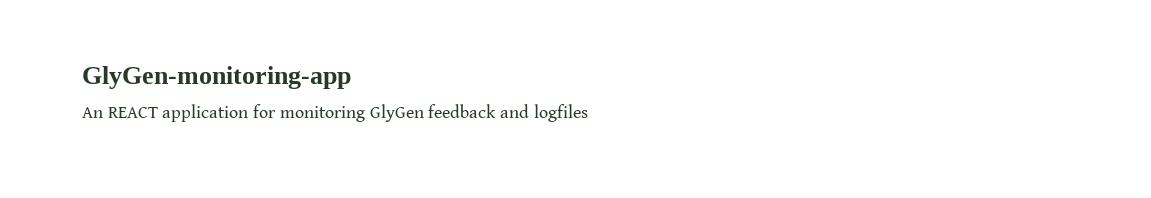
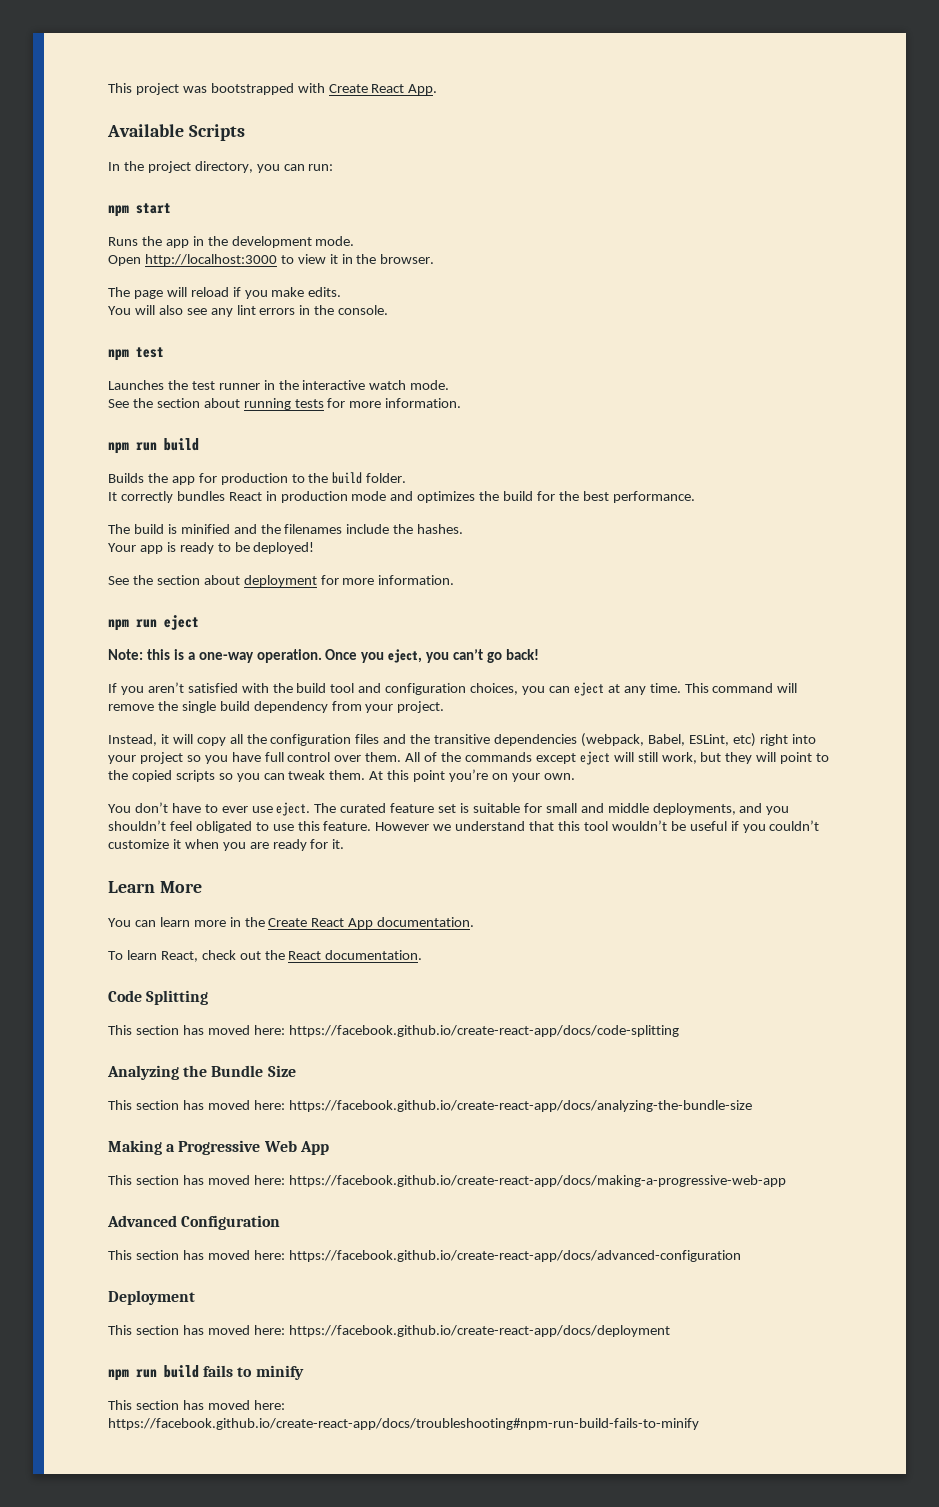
[82,66,351,89] [82,104,588,122] GlyGen-monitoring-app // An REACT application for monitoring GlyGen feedback and logfiles -> [108,83,438,95] [107,124,245,141] [108,161,334,173] [108,203,171,217] [108,236,355,248] [108,254,435,266] [108,287,342,299] [108,305,389,317] [108,347,164,361] [108,380,450,390] [108,398,462,410] [108,438,199,454] [108,472,407,485] [108,491,695,503] [108,524,464,534] [108,542,315,554] [108,575,455,587] [108,615,199,631] [108,649,539,663] [108,682,798,696] [108,701,445,713] [108,733,816,747] [108,751,830,765] [108,769,575,782] [108,802,790,816] [108,820,820,833] [108,839,345,851] [108,881,202,893] [108,917,475,929] [108,950,423,962] [108,990,209,1005] [108,1025,679,1037] [107,1065,296,1080] [108,1100,752,1112] [108,1140,329,1155] [108,1175,786,1187] [107,1215,281,1230] [108,1250,741,1262] [108,1290,195,1305] [108,1325,670,1337] [108,1365,304,1381] [108,1400,285,1410] [108,1418,699,1430] This project was bootstrapped with Create React App. // Available Scripts // In the project directory, you can run: // npm start // Runs the app in the development mode. // Open http://localhost:3000 to view it in the browser. // The page will reload if you make edits. // You will also see any lint errors in the console. // npm test // Launches the test runner in the interactive watch mode. // See the section about running tests for more information. // npm run build // Builds the app for production to the build folder. // It correctly bundles React in production mode and optimizes the build for the best performance. // The build is minified and the filenames include the hashes. // Your app is ready to be deployed! // See the section about deployment for more information. // npm run eject // Note: this is a one-way operation. Once you eject, you can’t go back! // If you aren’t satisfied with the build tool and configuration choices, you can eject at any time. This command will remove the single build dependency from your project. // Instead, it will copy all the configuration files and the transitive dependencies (webpack, Babel, ESLint, etc) right into your project so you have full control over them. All of the commands except eject will still work, but they will point to the copied scripts so you can tweak them. At this point you’re on your own. // You don’t have to ever use eject. The curated feature set is suitable for small and middle deployments, and you shouldn’t feel obligated to use this feature. However we understand that this tool wouldn’t be useful if you couldn’t customize it when you are ready for it. // Learn More // You can learn more in the Create React App documentation. // To learn React, check out the React documentation. // Code Splitting // This section has moved here: https://facebook.github.io/create-react-app/docs/code-splitting // Analyzing the Bundle Size // This section has moved here: https://facebook.github.io/create-react-app/docs/analyzing-the-bundle-size // Making a Progressive Web App // This section has moved here: https://facebook.github.io/create-react-app/docs/making-a-progressive-web-app // Advanced Configuration // This section has moved here: https://facebook.github.io/create-react-app/docs/advanced-configuration // Deployment // This section has moved here: https://facebook.github.io/create-react-app/docs/deployment // npm run build fails to minify // This section has moved here: https://facebook.github.io/create-react-app/docs/troubleshooting#npm-run-build-fails-to-minify

